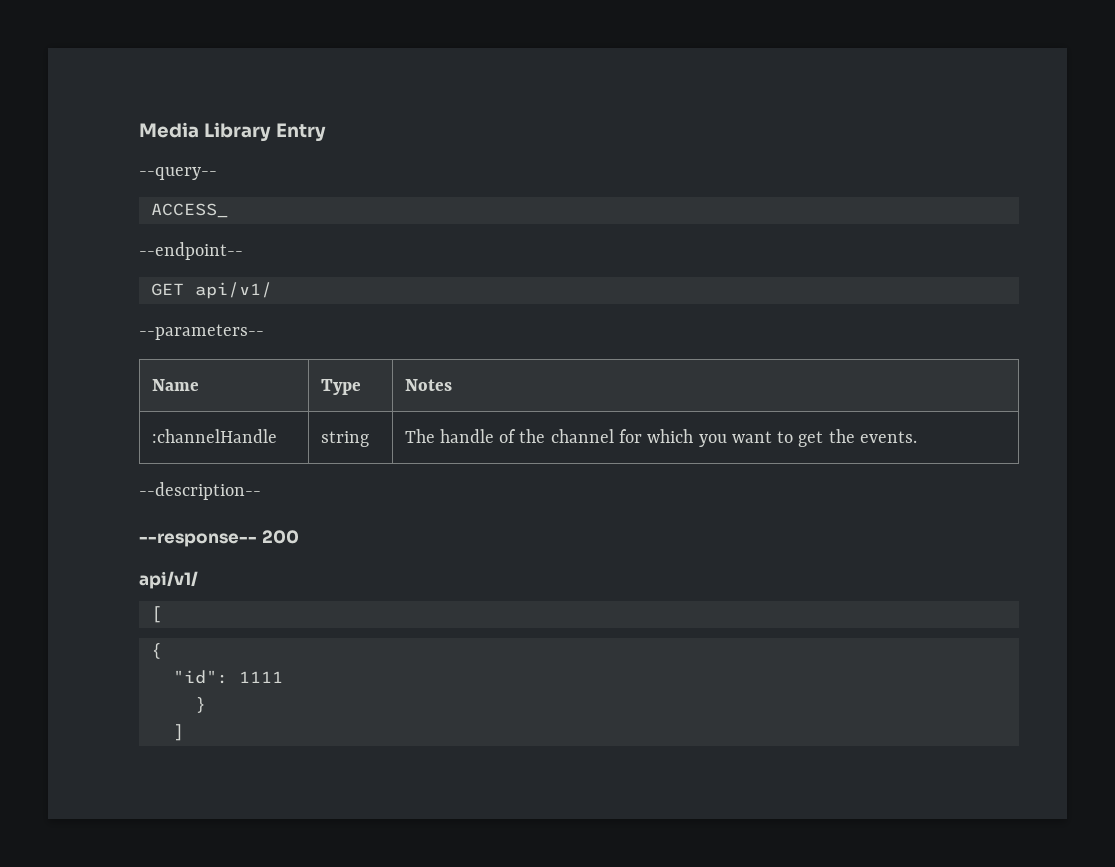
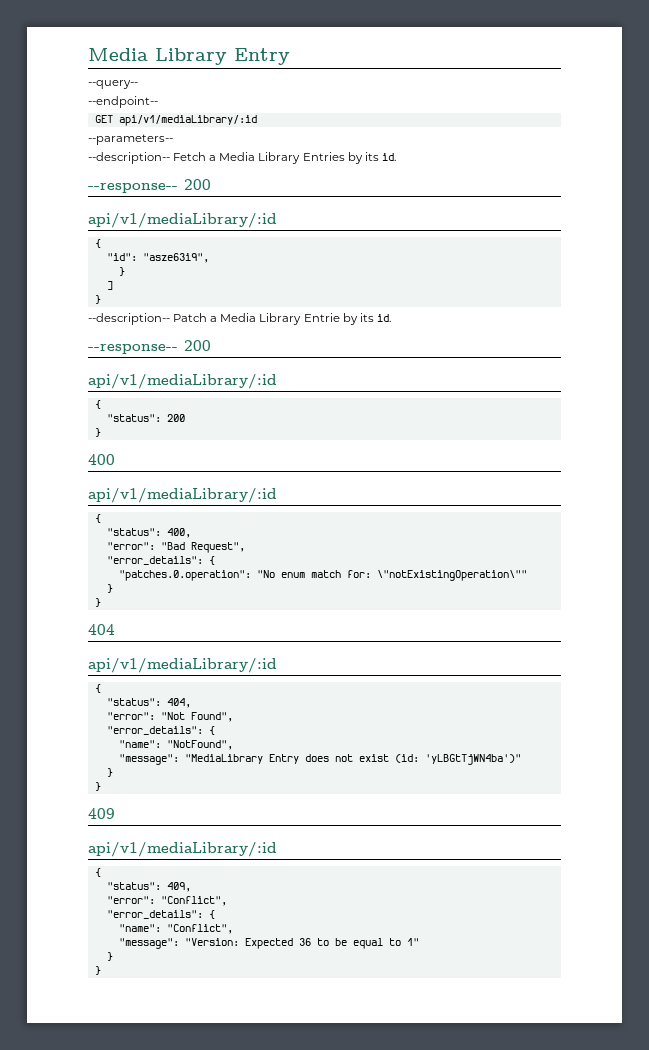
[150,203,228,218] // ACCESS_ -> (138, 84) none
[194,282,272,299] api/v1/ -> [118,115,257,126] api/v1/mediaLibrary/:id
[151,379,199,391] [320,379,361,395] [404,379,452,391] [151,429,277,443] [320,431,369,447] [404,429,917,447] [139,482,261,500] [139,530,299,547] [139,571,198,589] [150,606,162,623] // Name | Type | Notes // :channelHandle | string | The handle of the channel for which you want to get the events. // --description-- // --response-- 200 // api/v1/ // [ -> [88,152,396,164] [88,179,211,193] [88,213,277,228] // --description-- Fetch a Media Library Entries by its id. // --response-- 200 // api/v1/mediaLibrary/:id
[238,671,283,683] 1111 -> [142,253,209,263] "asze63i9",
(184, 732) none -> [94,295,101,304] [88,313,391,325] [88,340,211,354] [88,374,277,389] [94,400,101,409] [106,414,185,422] [94,428,101,437] [88,454,115,465] [88,488,277,503] [94,514,101,523] [106,528,191,538] [106,542,245,553] [106,556,215,565] [118,570,527,581] [106,584,113,593] [94,598,101,607] [88,624,115,635] [88,658,277,673] [94,684,101,693] [106,698,191,708] [106,712,233,722] [106,726,215,735] [118,740,233,750] [118,754,521,765] [106,768,113,777] [94,782,101,791] [88,808,115,819] [88,842,277,857] [94,868,101,877] [106,882,191,892] [106,896,227,906] [106,910,215,919] [118,924,233,934] [118,938,419,949] [106,952,113,961] [94,966,101,975] // } // --description-- Patch a Media Library Entrie by its id. // --response-- 200 // api/v1/mediaLibrary/:id // { // "status": 200 // } // 400 // api/v1/mediaLibrary/:id // { // "status": 400, // "error": "Bad Request", // "error_details": { // "patches.0.operation": "No enum match for: \"notExistingOperation\"" // } // } // 404 // api/v1/mediaLibrary/:id // { // "status": 404, // "error": "Not Found", // "error_details": { // "name": "NotFound", // "message": "MediaLibrary Entry does not exist (id: 'yLBGtTjWN4ba')" // } // } // 409 // api/v1/mediaLibrary/:id // { // "status": 409, // "error": "Conflict", // "error_details": { // "name": "Conflict", // "message": "Version: Expected 36 to be equal to 1" // } // }

